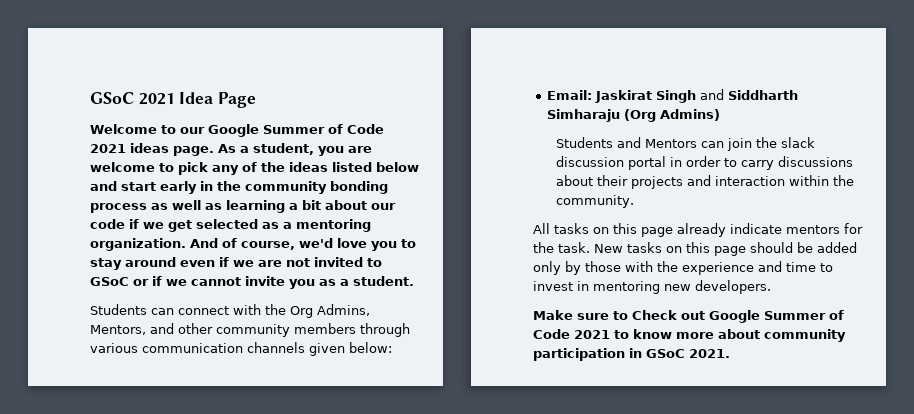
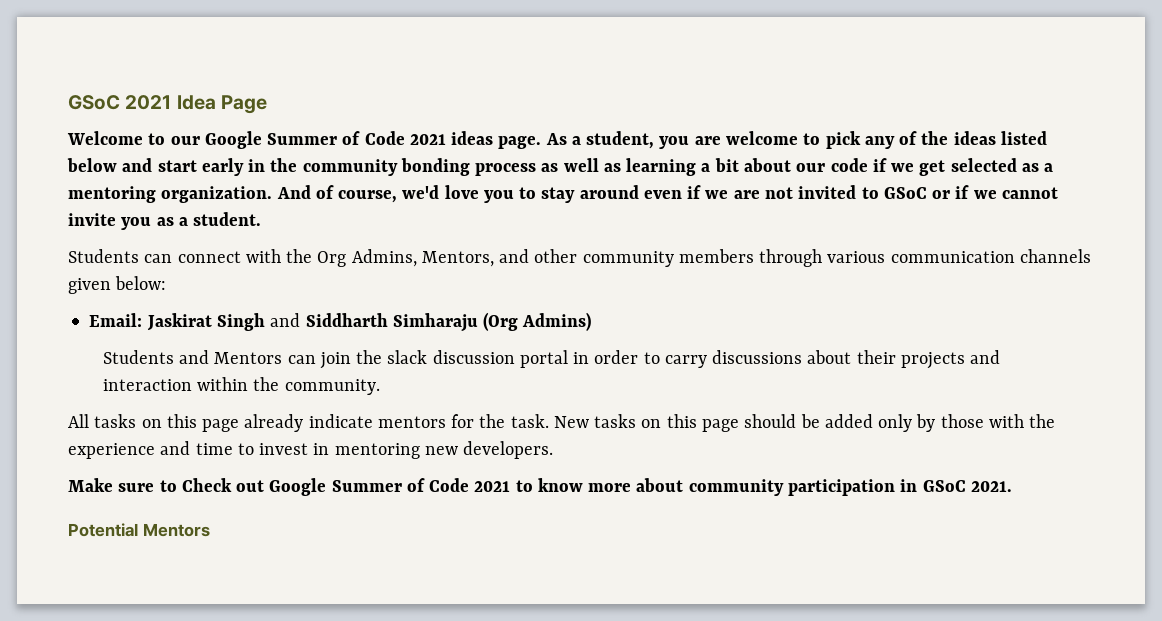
(730, 353) none -> [68,523,210,537] // Potential Mentors

